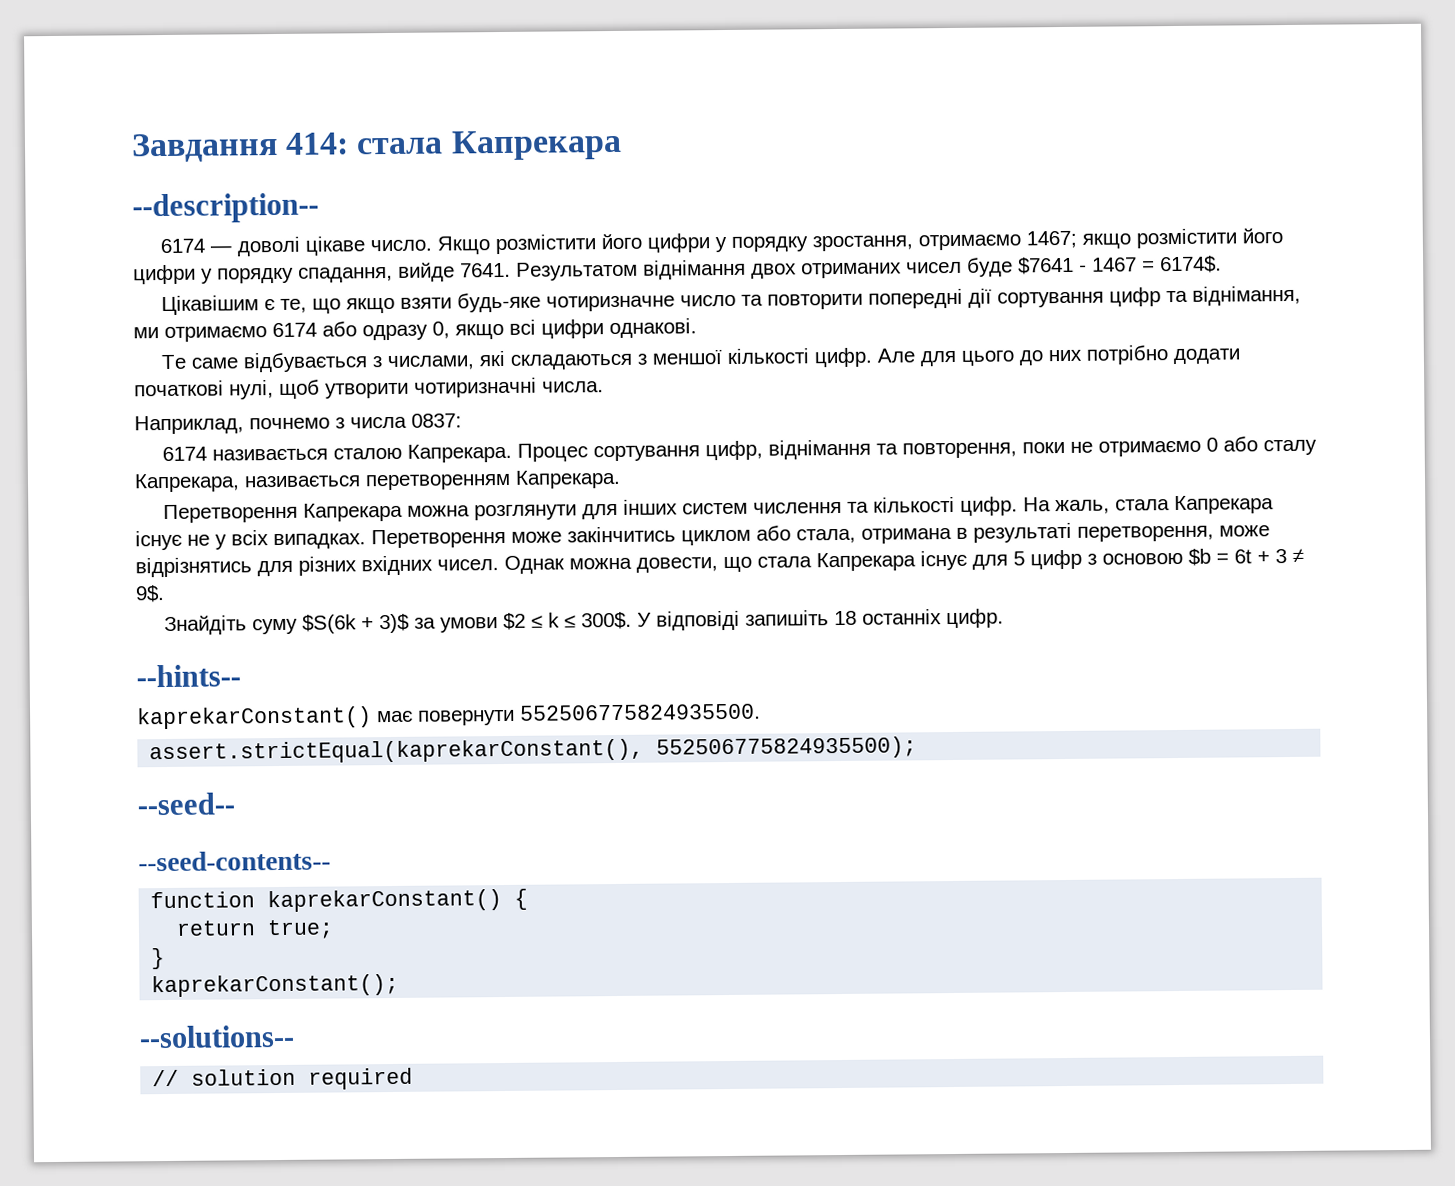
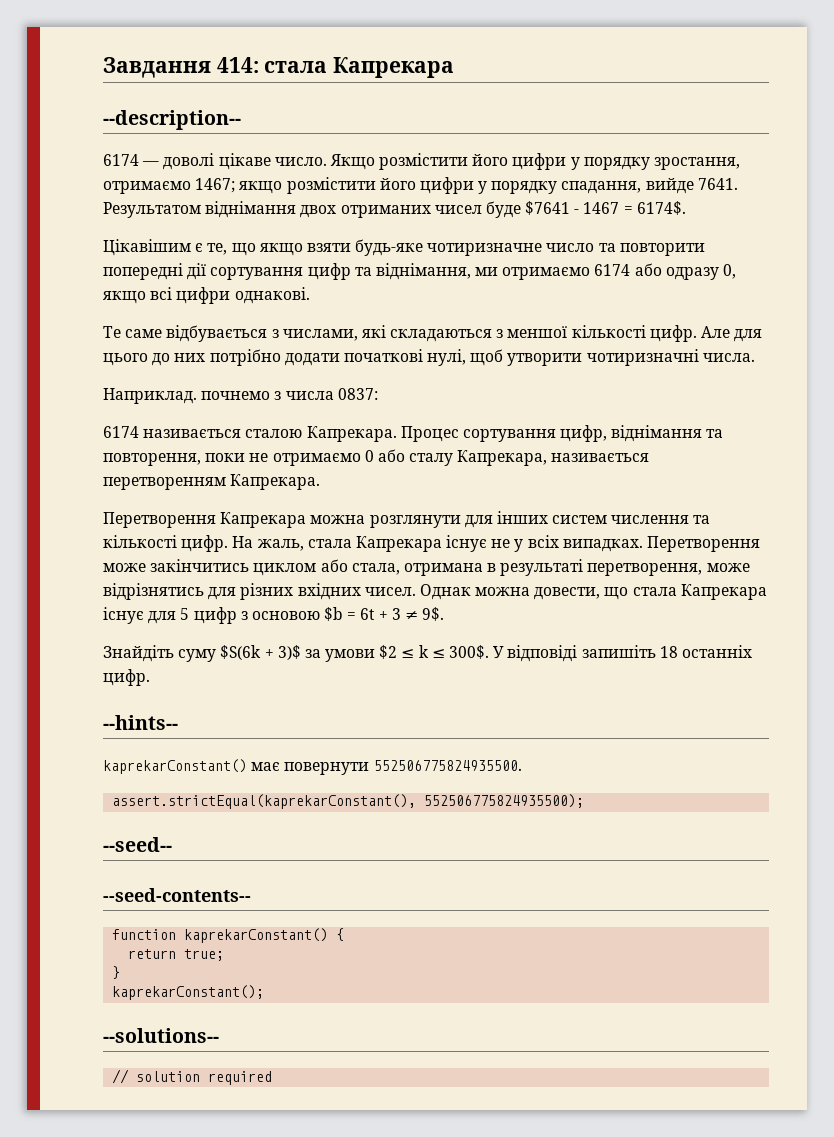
[134,415,244,435] Наприклад, -> [103,388,197,404] Наприклад.

